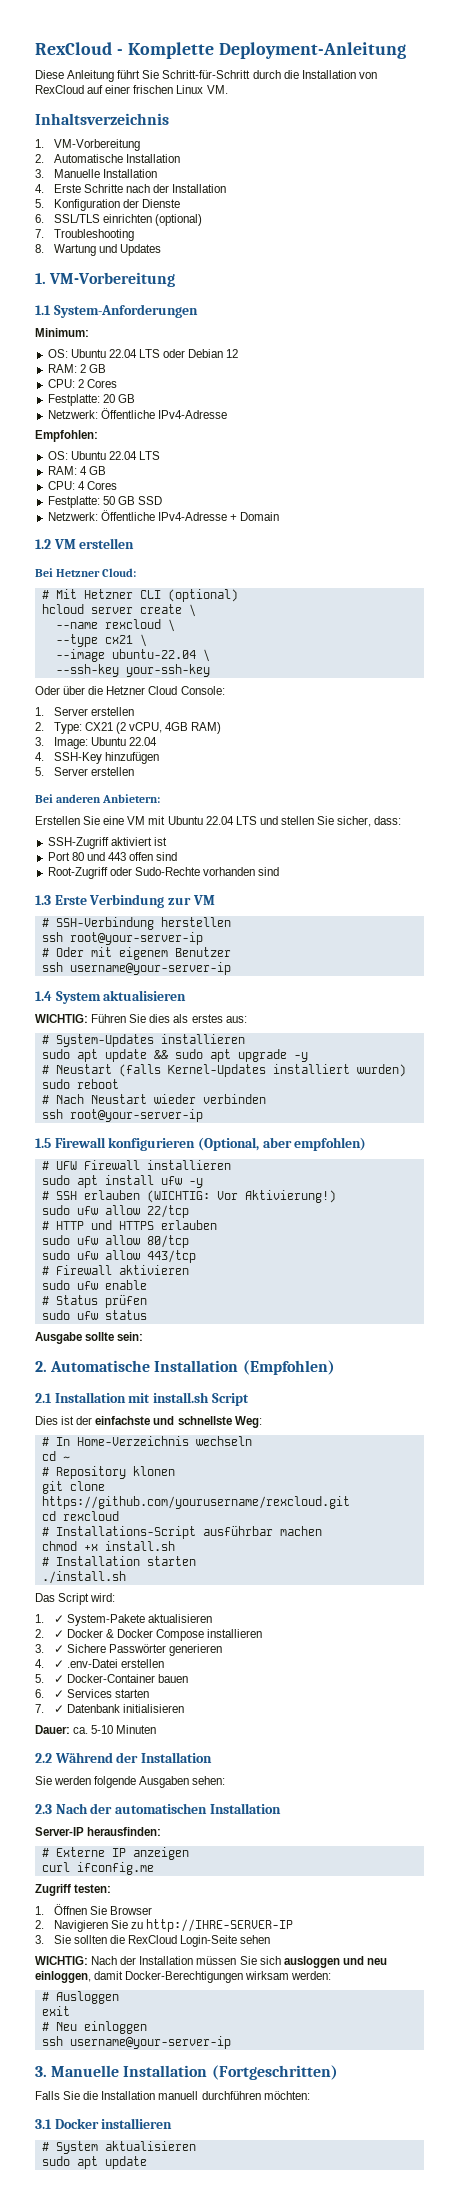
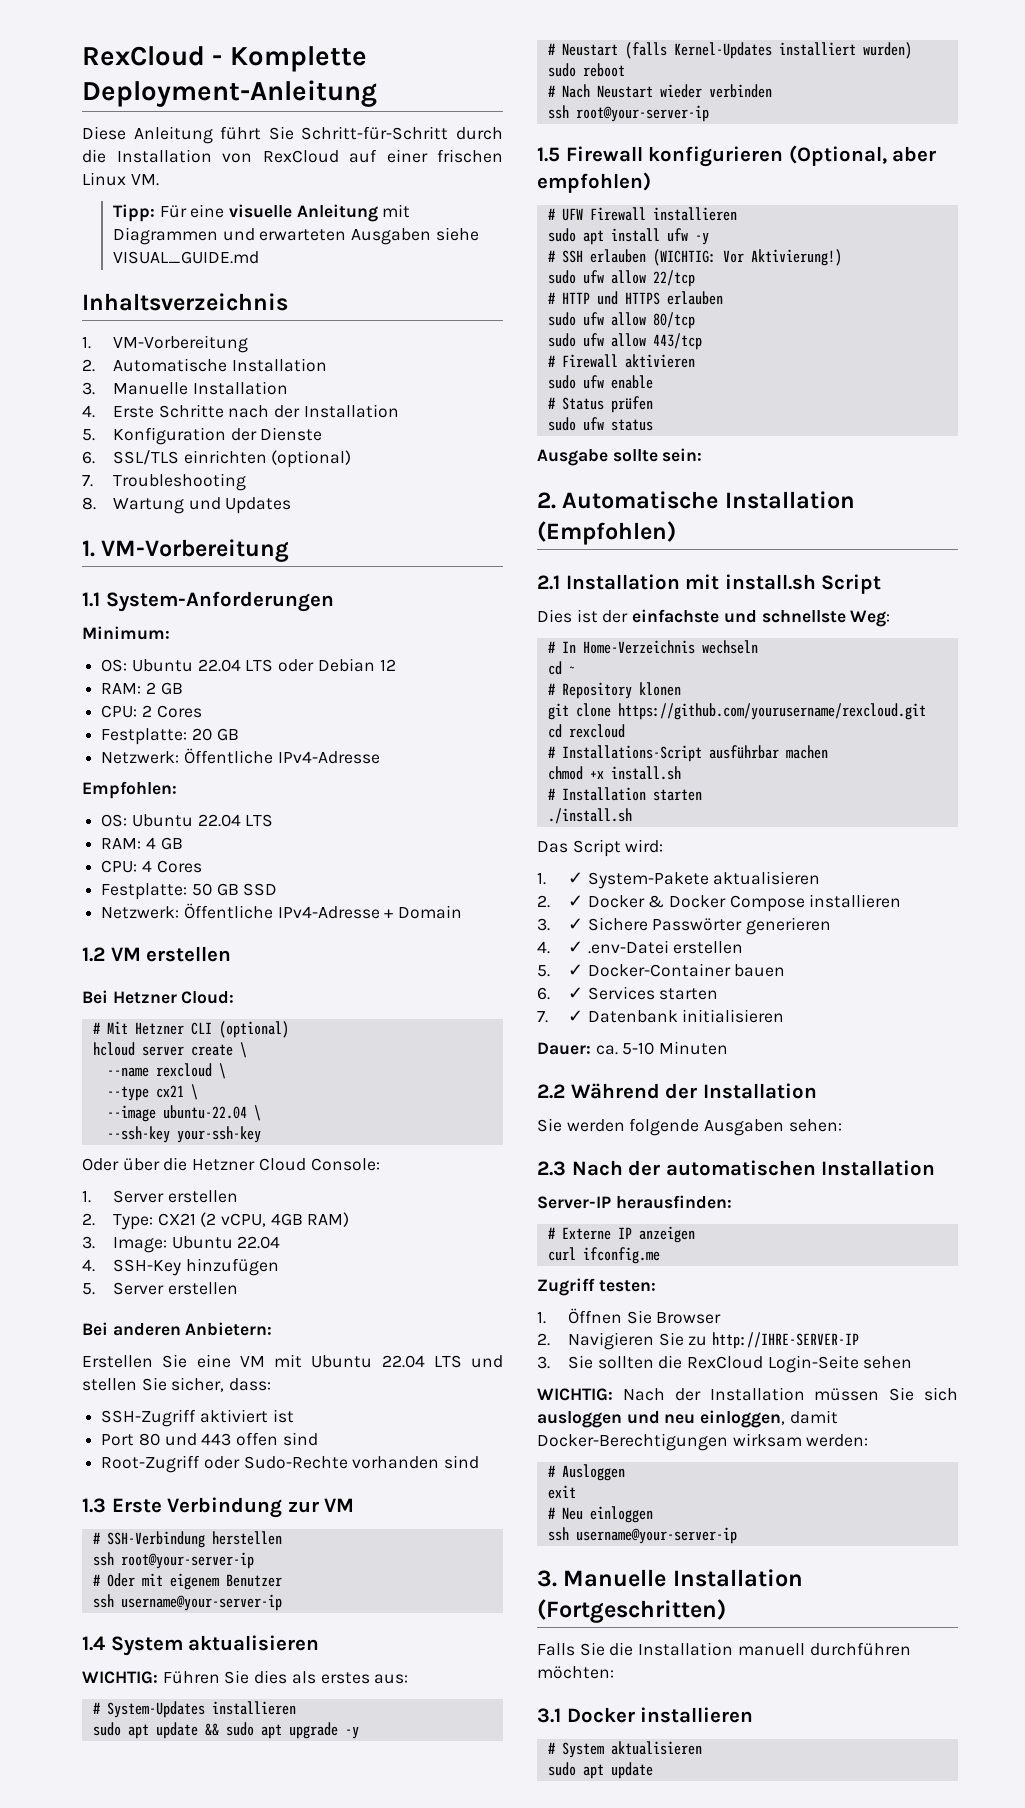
(228, 89) none -> [112,204,411,222] [112,227,479,245] [112,251,259,264] // Tipp: Für eine visuelle Anleitung mit Diagrammen und erwarteten Ausgaben siehe VISUAL_GUIDE.md

